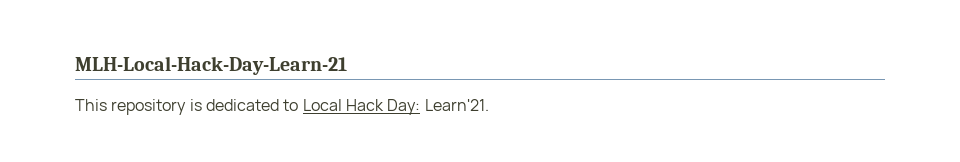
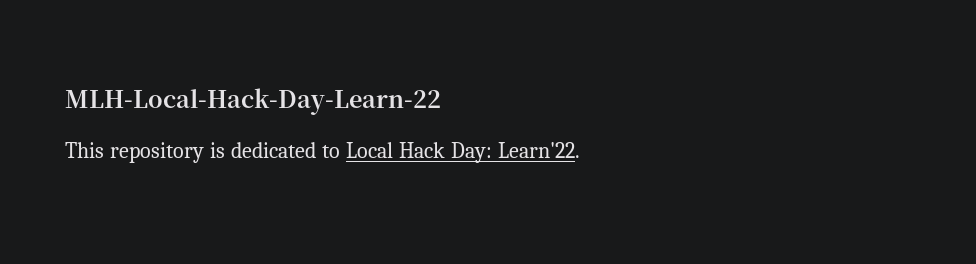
[75,56,347,75] MLH-Local-Hack-Day-Learn-21 -> [65,88,441,115] MLH-Local-Hack-Day-Learn-22
[424,99,489,111] Learn'21. -> [497,142,580,158] Learn'22.

